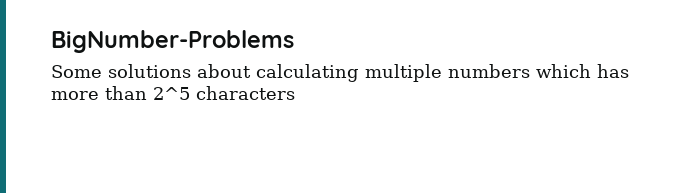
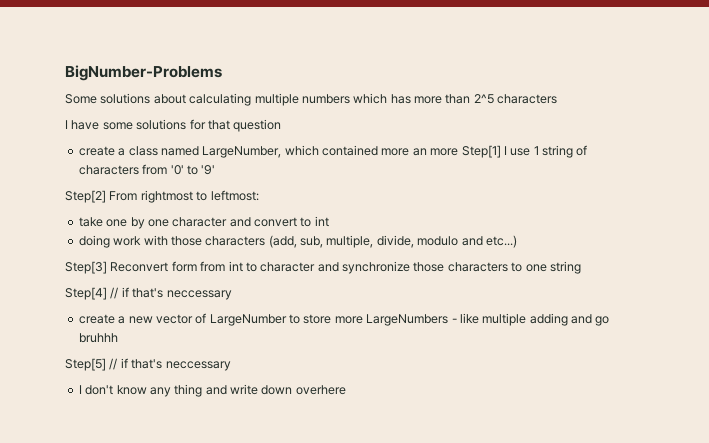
(295, 93) none -> [65,119,282,132] [78,145,588,158] [78,164,216,175] [65,190,259,203] [78,216,329,229] [78,235,517,248] [65,261,581,274] [65,287,232,300] [78,313,610,326] [78,333,118,343] [65,358,231,371] [78,384,346,397] // I have some solutions for that question // create a class named LargeNumber, which contained more an more Step[1] I use 1 string of characters from '0' to '9' // Step[2] From rightmost to leftmost: // take one by one character and convert to int // doing work with those characters (add, sub, multiple, divide, modulo and etc...) // Step[3] Reconvert form from int to character and synchronize those characters to one string // Step[4] // if that's neccessary // create a new vector of LargeNumber to store more LargeNumbers - like multiple adding and go bruhhh // Step[5] // if that's neccessary // I don't know any thing and write down overhere

